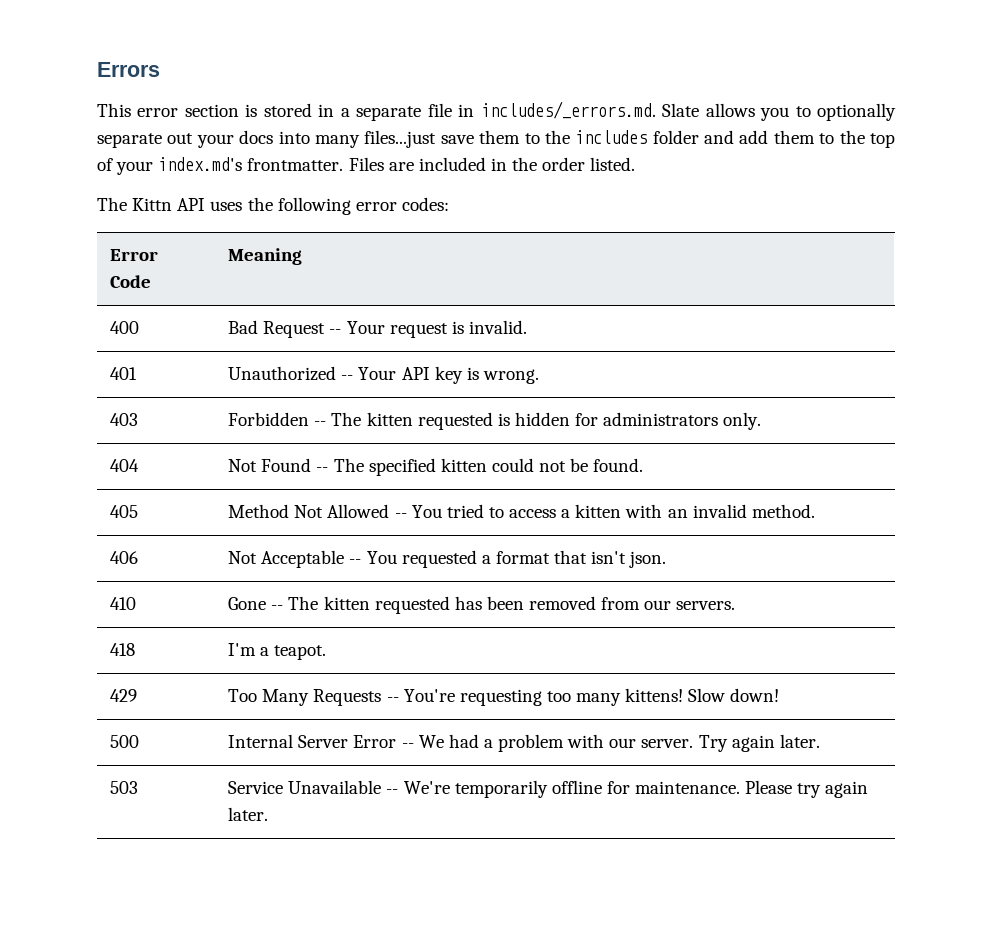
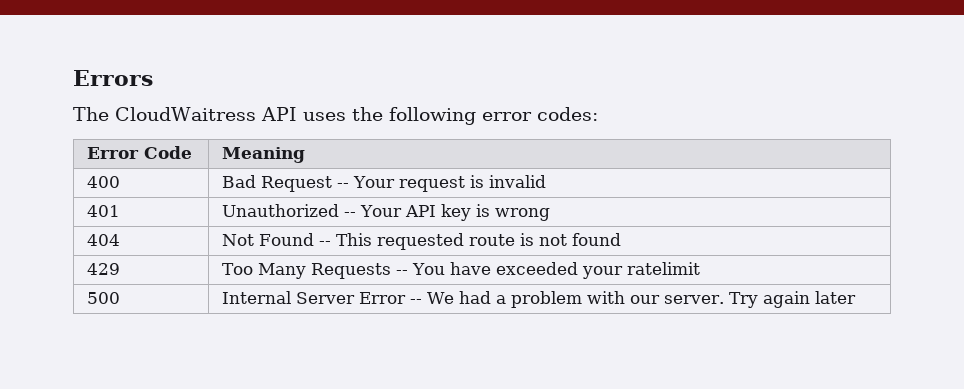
[97,101,896,121] [97,130,896,148] [97,157,636,175] [97,197,173,211] // This error section is stored in a separate file in includes/_errors.md. Slate allows you to optionally separate out your docs into many files...just save them to the includes folder and add them to the top of your index.md's frontmatter. Files are included in the order listed. // The Kittn -> [73,107,256,121] // The CloudWaitress
[468,320,527,334] invalid. -> [488,175,546,188] invalid
[482,369,539,384] [110,413,139,426] [228,412,762,430] [110,459,140,472] [228,458,644,476] [110,505,139,518] [228,504,815,518] [110,551,139,564] [228,550,667,568] [110,597,137,610] [228,596,736,614] [110,643,136,656] [228,643,327,660] wrong. // 403 | Forbidden -- The kitten requested is hidden for administrators only. // 404 | Not Found -- The specified kitten could not be found. // 405 | Method Not Allowed -- You tried to access a kitten with an invalid method. // 406 | Not Acceptable -- You requested a format that isn't json. // 410 | Gone -- The kitten requested has been removed from our servers. // 418 | I'm a teapot. -> [494,208,550,221] [86,234,120,246] [221,233,621,250] wrong // 404 | Not Found -- This requested route is not found
[403,688,780,706] You're requesting too many kittens! Slow down! -> [411,262,700,279] You have exceeded your ratelimit
[779,734,820,748] [110,781,139,794] [228,780,869,798] [228,807,269,821] later. // 503 | Service Unavailable -- We're temporarily offline for maintenance. Please try again later. -> [814,291,856,304] later

